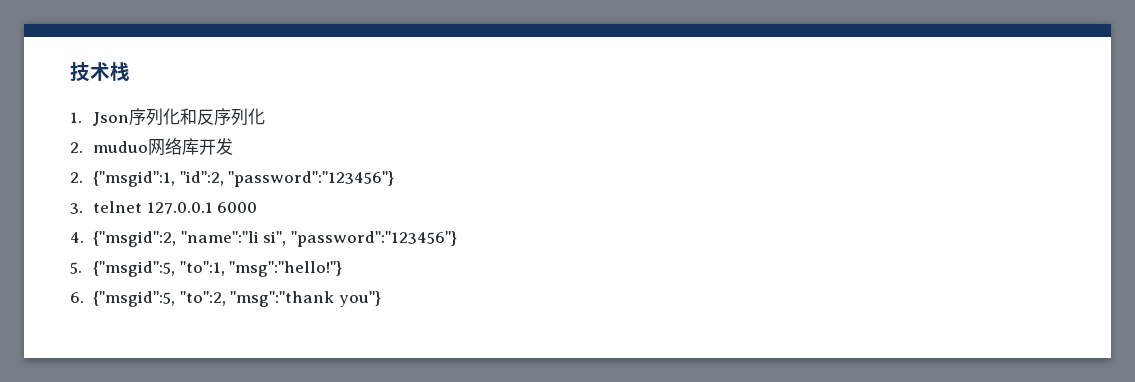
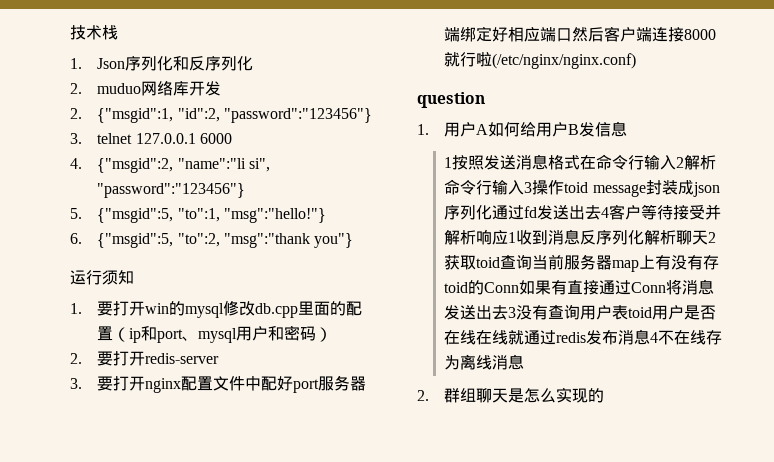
(381, 299) none -> [70,270,134,285] [70,300,363,318] [97,325,333,343] [70,351,220,366] [70,375,367,393] [444,26,717,42] [444,52,637,69] [417,92,485,108] [417,121,628,137] [444,154,717,170] [444,179,720,197] [444,204,722,220] [444,229,717,245] [444,254,720,272] [444,279,715,295] [444,304,717,320] [444,329,723,345] [444,354,525,370] [417,387,605,403] // 运行须知 // 1.要打开win的mysql修改db.cpp里面的配置（ip和port、mysql用户和密码） // 2.要打开redis-server // 3.要打开nginx配置文件中配好port服务器端绑定好相应端口然后客户端连接8000就行啦(/etc/nginx/nginx.conf) // question // 1.用户A如何给用户B发信息 // 1按照发送消息格式在命令行输入2解析命令行输入3操作toid message封装成json序列化通过fd发送出去4客户等待接受并解析响应1收到消息反序列化解析聊天2获取toid查询当前服务器map上有没有存toid的Conn如果有直接通过Conn将消息发送出去3没有查询用户表toid用户是否在线在线就通过redis发布消息4不在线存为离线消息 // 2.群组聊天是怎么实现的

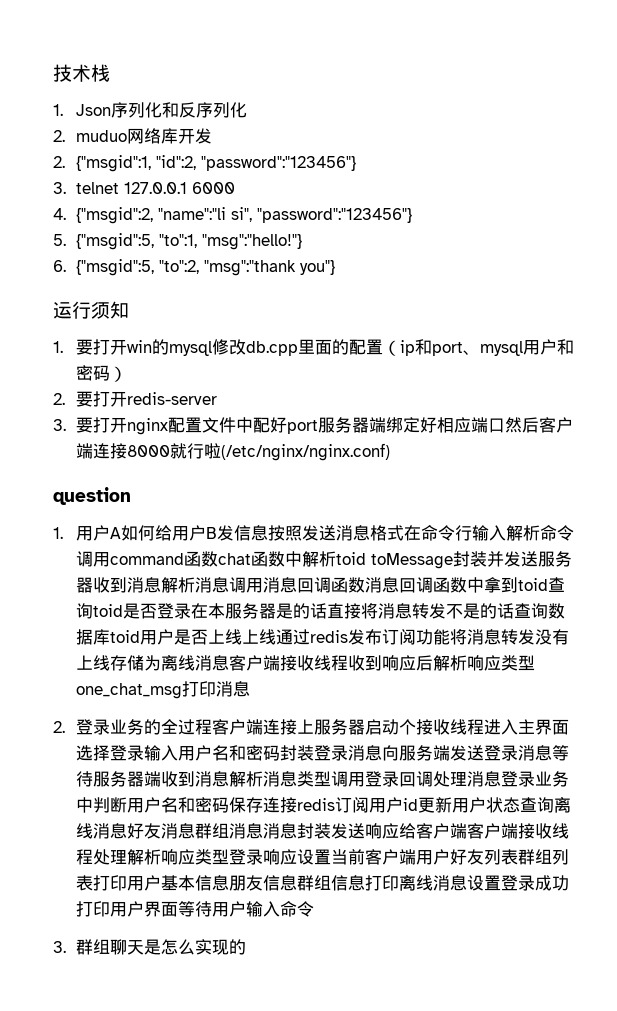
[444,157,453,168] // 1 -> (268, 533) none
[676,157,685,168] 2 -> (506, 533) none
[476,180,720,197] [444,204,722,220] [444,229,717,245] [444,254,720,272] [444,279,715,295] [444,304,629,320] 行输入3操作toid message封装成json序列化通过fd发送出去4客户等待接受并解析响应1收到消息反序列化解析聊天2获取toid查询当前服务器map上有没有存toid的Conn如果有直接通过Conn将消息发送出去3没有查询用户表 -> [75,551,572,569] [75,577,565,593] [75,603,565,619] [75,629,110,645] 调用command函数chat函数中解析toid toMessage封装并发送服务器收到消息解析消息调用消息回调函数消息回调函数中拿到toid查询toid是否登录在本服务器是的话直接将消息转发不是的话查询数据库
[444,330,525,345] 在线在线就 -> [207,629,276,645] 上线上线
[618,329,723,345] [444,354,525,370] [417,390,429,401] 消息4不在线存为离线消息 // 2. -> [381,629,569,645] [75,655,535,671] [75,681,250,699] [53,719,569,735] [75,745,569,761] [75,771,569,787] [75,797,571,813] [75,823,569,839] [75,849,569,865] [75,875,569,891] [75,901,314,917] [53,941,66,953] 订阅功能将消息转发没有上线存储为离线消息客户端接收线程收到响应后解析响应类型one_chat_msg打印消息 // 2.登录业务的全过程客户端连接上服务器启动个接收线程进入主界面选择登录输入用户名和密码封装登录消息向服务端发送登录消息等待服务器端收到消息解析消息类型调用登录回调处理消息登录业务中判断用户名和密码保存连接redis订阅用户id更新用户状态查询离线消息好友消息群组消息消息封装发送响应给客户端客户端接收线程处理解析响应类型登录响应设置当前客户端用户好友列表群组列表打印用户基本信息朋友信息群组信息打印离线消息设置登录成功打印用户界面等待用户输入命令 // 3.

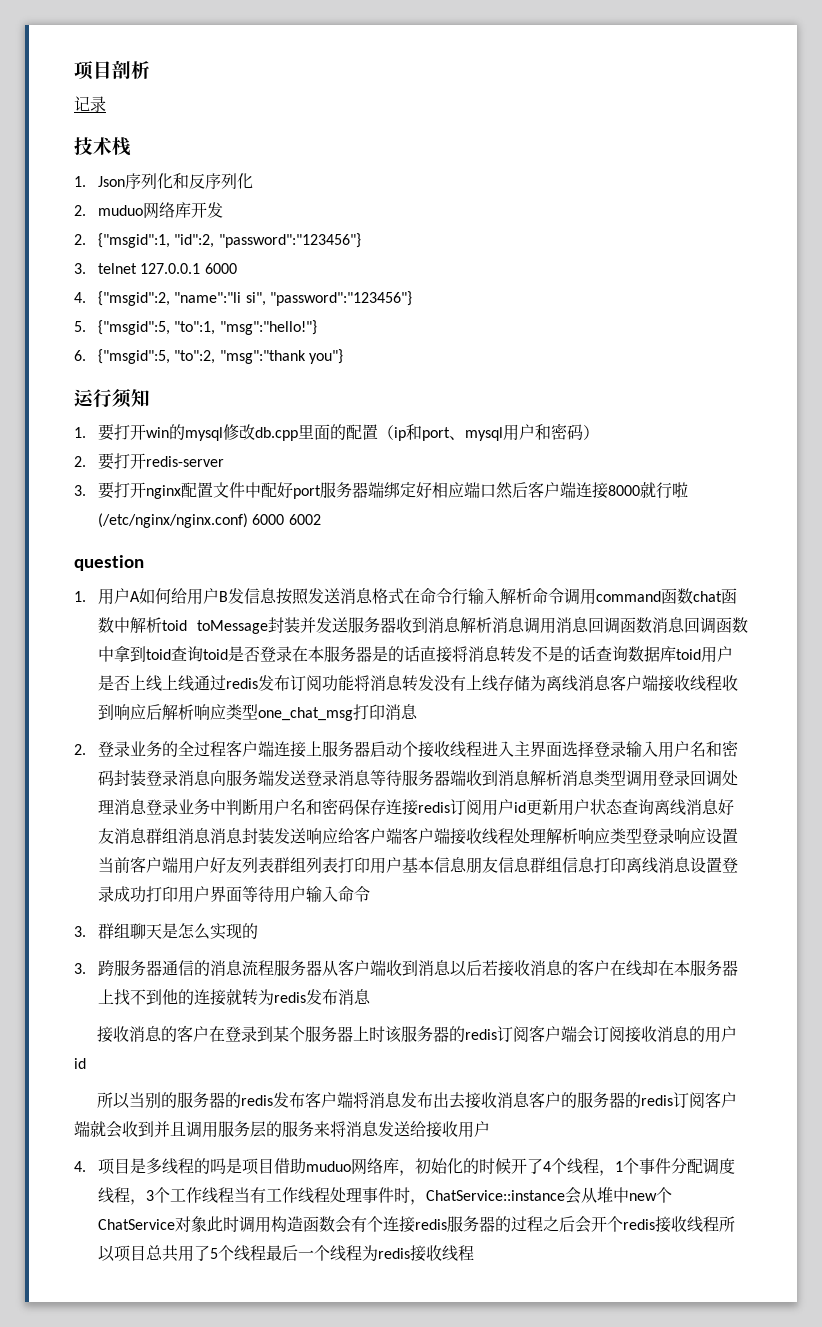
(53, 73) none -> [74,60,150,80] [74,96,106,112] 项目剖析 // 记录 //
(390, 452) none -> [252,514,321,525] 6000 6002
(246, 947) none -> [74,959,739,977] [98,989,372,1006] [97,1025,738,1043] [74,1058,86,1069] [97,1091,738,1109] [74,1121,490,1138] [74,1158,736,1176] [98,1187,673,1205] [98,1216,736,1233] [98,1245,475,1262] // 3.跨服务器通信的消息流程服务器从客户端收到消息以后若接收消息的客户在线却在本服务器上找不到他的连接就转为redis发布消息 // 接收消息的客户在登录到某个服务器上时该服务器的redis订阅客户端会订阅接收消息的用户id // 所以当别的服务器的redis发布客户端将消息发布出去接收消息客户的服务器的redis订阅客户端就会收到并且调用服务层的服务来将消息发送给接收用户 // 4.项目是多线程的吗是项目借助muduo网络库，初始化的时候开了4个线程，1个事件分配调度线程，3个工作线程当有工作线程处理事件时，ChatService::instance会从堆中new个ChatService对象此时调用构造函数会有个连接redis服务器的过程之后会开个redis接收线程所以项目总共用了5个线程最后一个线程为redis接收线程

